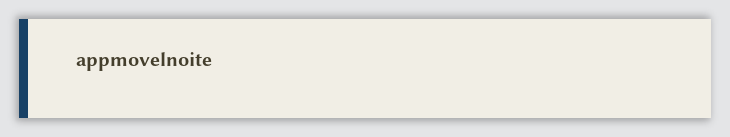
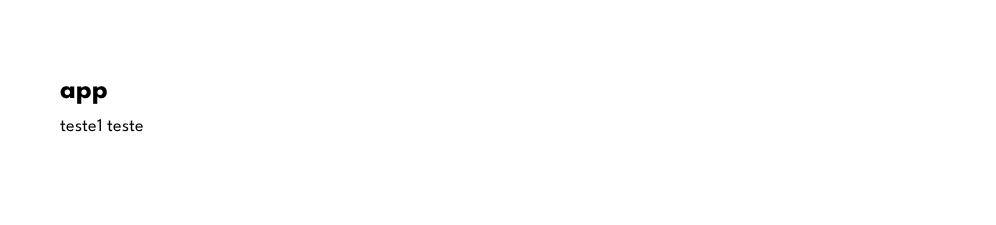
[76,52,212,71] appmovelnoite -> [60,86,108,104] [60,119,144,132] app // teste1 teste

